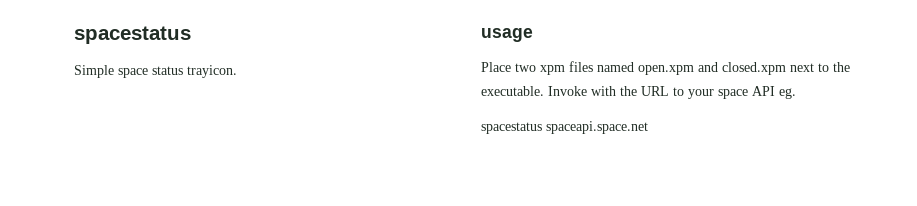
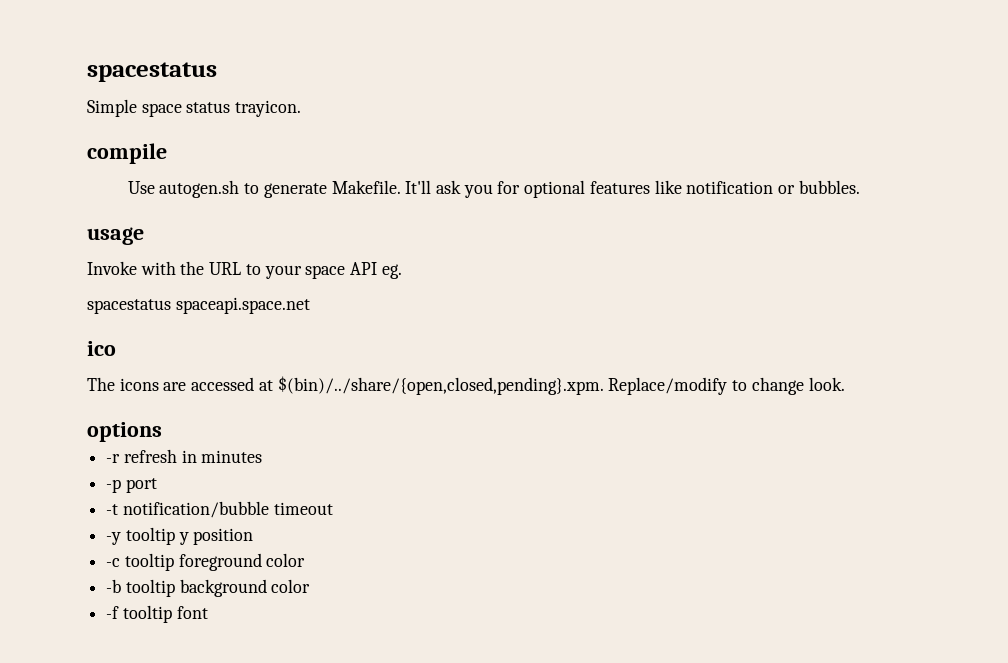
[481,28,533,42] [481,61,850,75] [481,86,544,96] usage // Place two xpm files named open.xpm and closed.xpm next to the executable. -> [87,143,167,164] [127,180,860,198] [87,227,144,245] compile // Use autogen.sh to generate Makefile. It'll ask you for optional features like notification or bubbles. // usage //
(648, 127) none -> [87,341,116,356] [87,376,845,395] [87,422,162,442] [106,449,263,463] [106,478,157,493] [106,501,333,518] [106,527,254,545] [106,553,306,571] [106,579,311,597] [106,605,208,623] // ico // The icons are accessed at $(bin)/../share/{open,closed,pending}.xpm. Replace/modify to change look. // options // -r refresh in minutes // -p port // -t notification/bubble timeout // -y tooltip y position // -c tooltip foreground color // -b tooltip background color // -f tooltip font

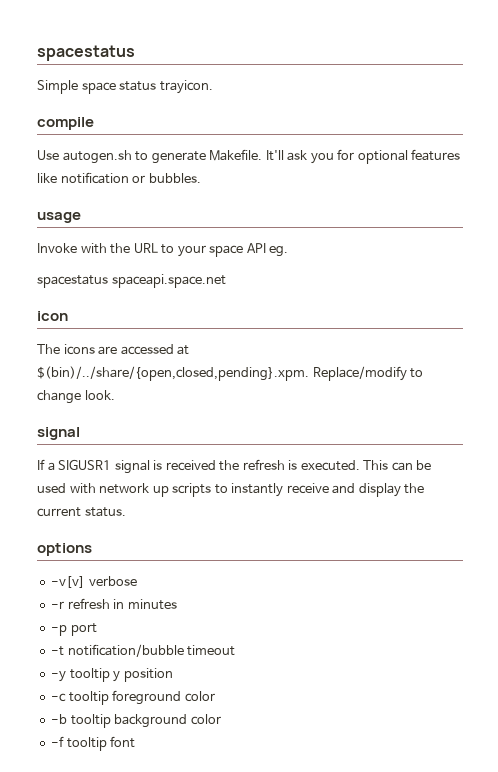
[87,341,116,356] ico -> [37,311,68,321] icon
(845, 384) none -> [37,427,80,440] [37,459,432,474] [37,483,425,497] [37,507,126,517] // signal // If a SIGUSR1 signal is received the refresh is executed. This can be used with network up scripts to instantly receive and display the current status.
(162, 432) none -> [51,576,137,588] // -v[v] verbose

